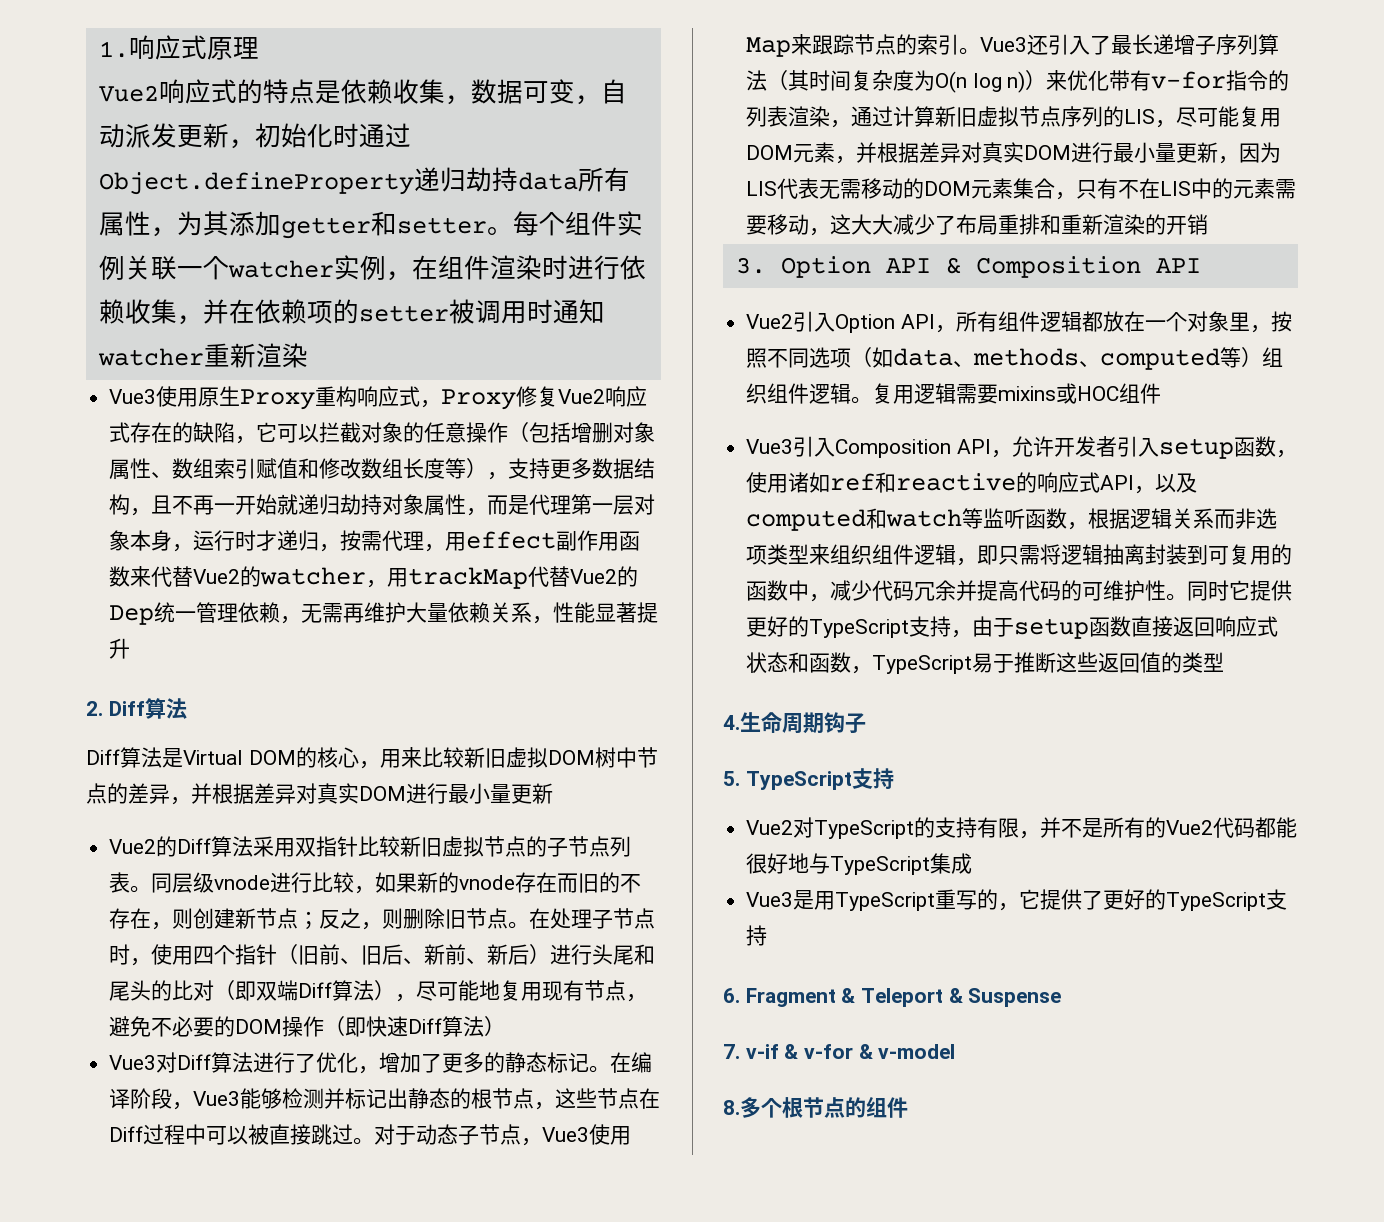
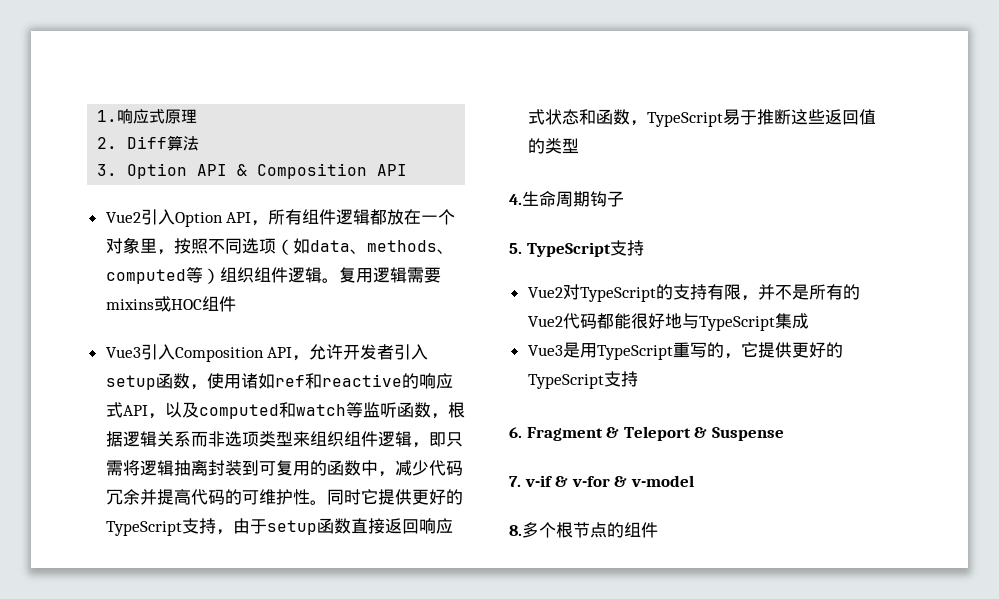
[98,79,627,105] [98,123,411,149] [98,167,630,195] [98,211,643,239] [98,255,646,281] [98,299,605,325] [97,343,308,368] [109,386,648,410] [109,422,656,444] [109,458,656,480] [109,494,656,516] [109,530,641,552] [109,566,639,589] [109,602,659,625] [109,638,131,659] [86,698,187,719] [86,747,658,769] [86,783,553,805] [109,836,632,857] [109,872,642,894] [109,908,656,930] [109,944,656,966] [109,980,648,1002] [109,1016,506,1037] [109,1052,653,1074] [109,1088,661,1110] [109,1124,632,1146] [746,34,1280,57] [746,70,1290,93] [746,106,1282,128] [746,142,1282,164] [746,178,1297,200] [746,214,1209,236] Vue2响应式的特点是依赖收集，数据可变，自动派发更新，初始化时通过Object.defineProperty递归劫持data所有属性，为其添加getter和setter。每个组件实例关联一个watcher实例，在组件渲染时进行依赖收集，并在依赖项的setter被调用时通知watcher重新渲染 // Vue3使用原生Proxy重构响应式，Proxy修复Vue2响应式存在的缺陷，它可以拦截对象的任意操作（包括增删对象属性、数组索引赋值和修改数组长度等），支持更多数据结构，且不再一开始就递归劫持对象属性，而是代理第一层对象本身，运行时才递归，按需代理，用effect副作用函数来代替Vue2的watcher，用trackMap代替Vue2的Dep统一管理依赖，无需再维护大量依赖关系，性能显著提升 // 2. Diff算法 // Diff算法是Virtual DOM的核心，用来比较新旧虚拟DOM树中节点的差异，并根据差异对真实DOM进行最小量更新 // Vue2的Diff算法采用双指针比较新旧虚拟节点的子节点列表。同层级vnode进行比较，如果新的vnode存在而旧的不存在，则创建新节点；反之，则删除旧节点。在处理子节点时，使用四个指针（旧前、旧后、新前、新后）进行头尾和尾头的比对（即双端Diff算法），尽可能地复用现有节点，避免不必要的DOM操作（即快速Diff算法） // Vue3对Diff算法进行了优化，增加了更多的静态标记。在编译阶段，Vue3能够检测并标记出静态的根节点，这些节点在Diff过程中可以被直接跳过。对于动态子节点，Vue3使用Map来跟踪节点的索引。Vue3还引入了最长递增子序列算法（其时间复杂度为O(n log n)）来优化带有v-for指令的列表渲染，通过计算新旧虚拟节点序列的LIS，尽可能复用DOM元素，并根据差异对真实DOM进行最小量更新，因为LIS代表无需移动的DOM元素集合，只有不在LIS中的元素需要移动，这大大减少了布局重排和重新渲染的开销 -> [97,135,200,151] 2. Diff算法
[1082,890,1104,910] 了 -> (792, 350) none

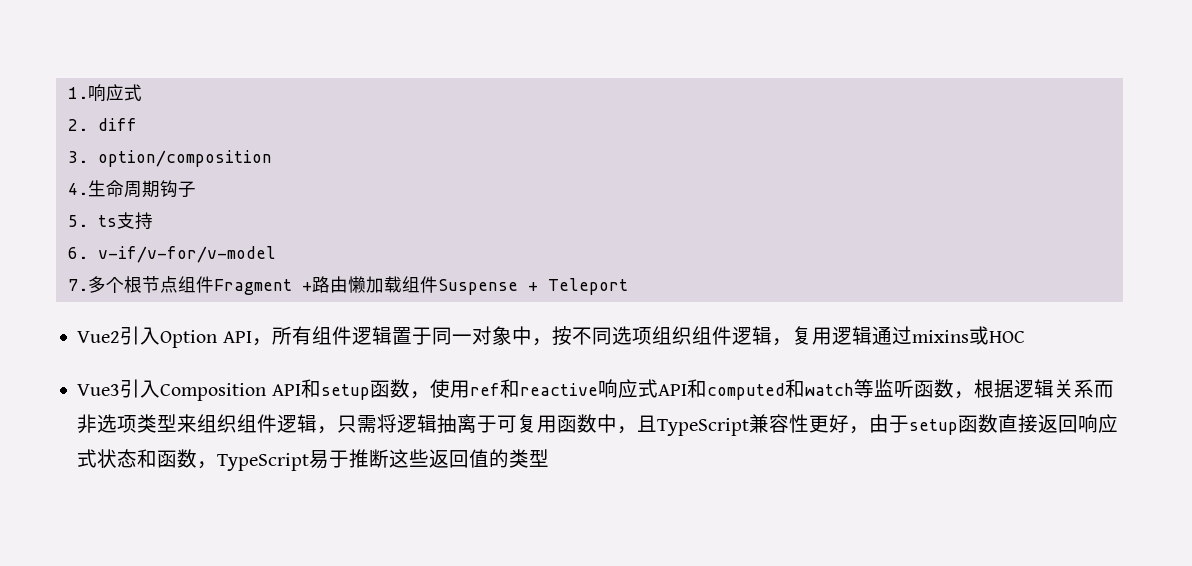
[165,109,198,124] 原理 -> (142, 92) none
[127,135,200,151] Diff算法 -> [97,118,137,131] diff
[127,163,408,179] Option API & Composition API -> [97,150,272,167] [67,180,196,198] [67,212,153,230] [67,246,276,263] [67,276,628,295] option/composition // 4.生命周期钩子 // 5. ts支持 // 6. v-if/v-for/v-model // 7.多个根节点组件Fragment +路由懒加载组件Suspense + Teleport
[370,209,456,225] [105,237,454,255] [105,267,339,284] 都放在一个对象里，按照不同选项（如data、methods、computed等）组织组件逻辑。 -> [391,326,792,346] 置于同一对象中，按不同选项组织组件逻辑，
[406,267,441,283] 需要 -> [871,326,912,345] 通过
[201,296,236,312] 组件 -> (1025, 337) none
[292,344,429,361] ，允许开发者引入 -> [300,379,321,398] 和
[240,373,275,389] 诸如 -> (470, 389) none
[401,373,419,389] 的 -> (598, 389) none
[147,402,199,419] ，以及 -> [686,379,707,398] 和
[428,432,446,447] 即 -> (338, 430) none
[207,460,463,477] [105,489,463,505] [105,518,216,536] 封装到可复用的函数中，减少代码冗余并提高代码的可维护性。同时它提供更好的TypeScript支持 -> [477,414,850,436] 于可复用函数中，且TypeScript兼容性更好
[509,191,624,207] [509,240,644,257] [527,284,860,302] [527,313,809,331] [527,342,843,360] [527,371,638,389] [509,426,784,441] [509,475,694,487] [509,522,658,538] // 4.生命周期钩子 // 5. TypeScript支持 // Vue2对TypeScript的支持有限，并不是所有的Vue2代码都能很好地与TypeScript集成 // Vue3是用TypeScript重写的，它提供更好的TypeScript支持 // 6. Fragment & Teleport & Suspense // 7. v-if & v-for & v-model // 8.多个根节点的组件 -> (550, 458) none

